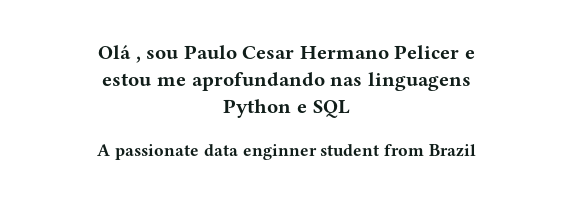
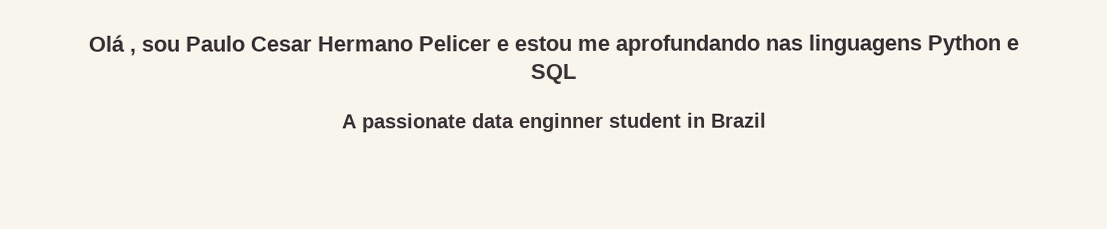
[383,144,424,156] from -> [685,112,706,128] in

